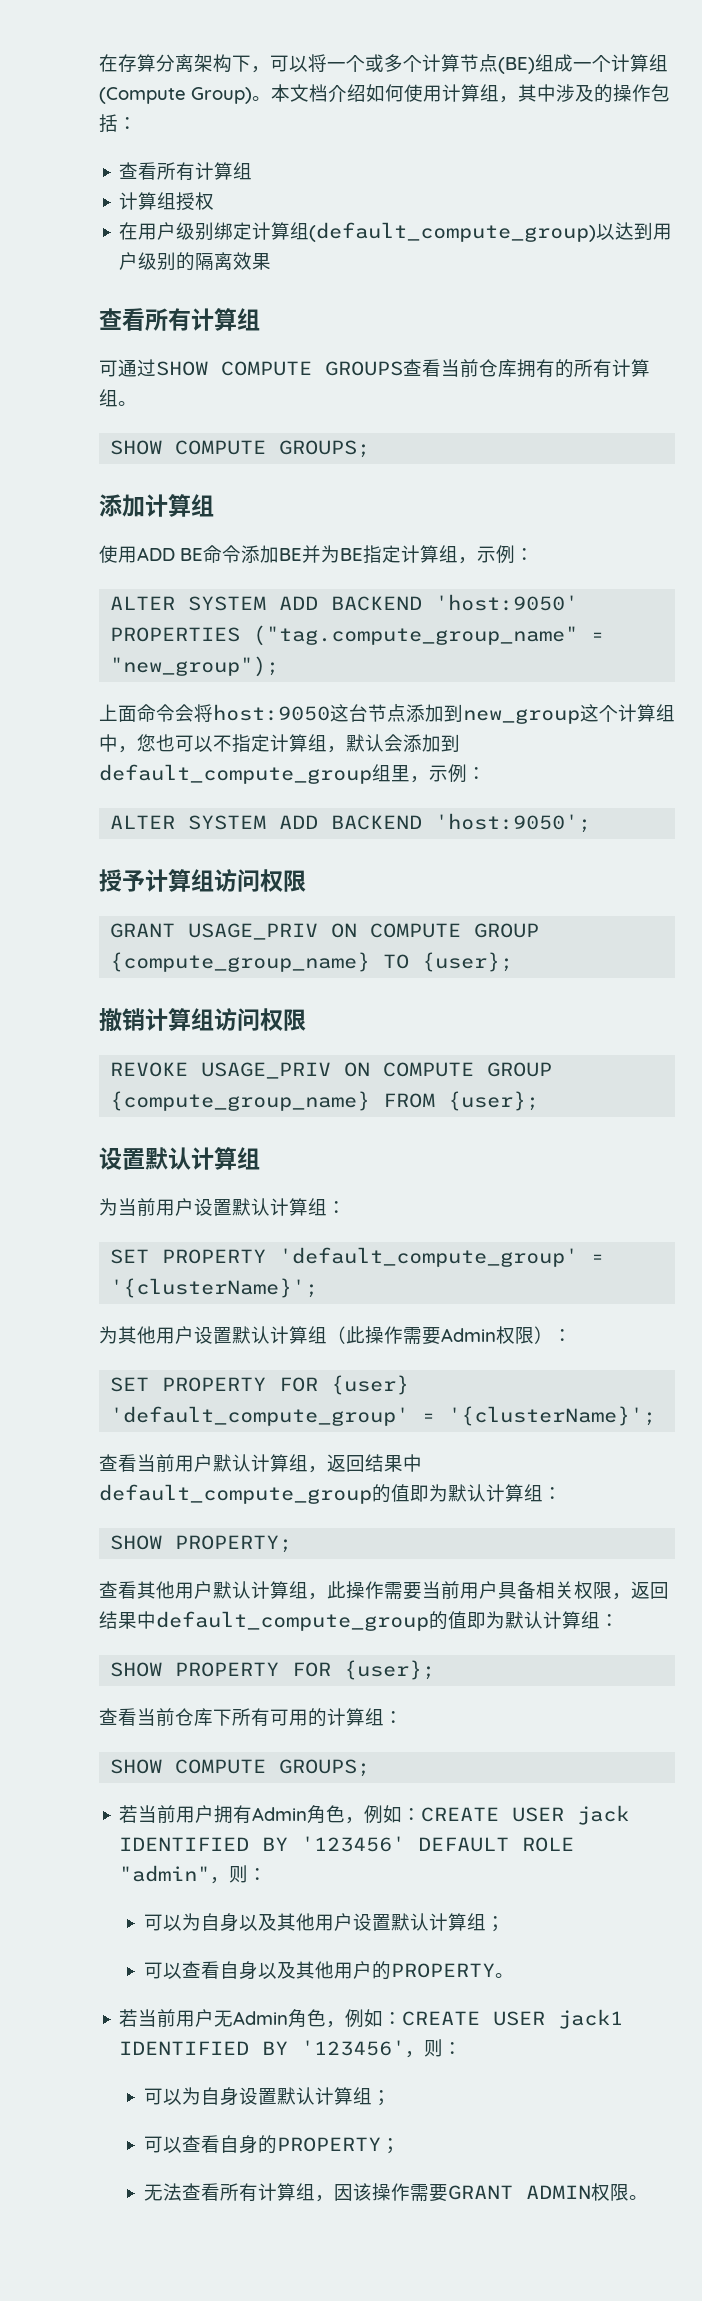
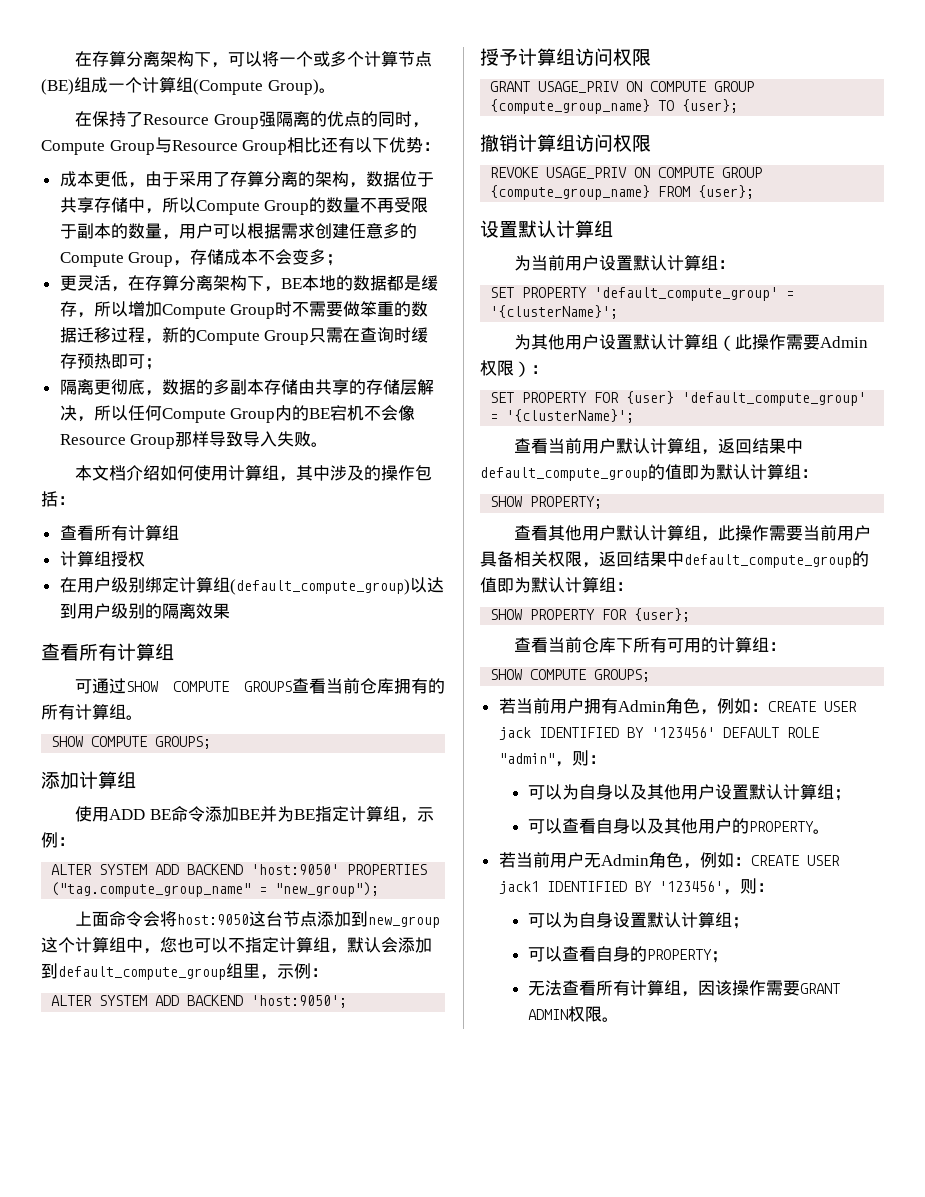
(271, 98) none -> [75,111,429,129] [41,137,441,155] [59,171,434,188] [59,197,429,215] [59,223,417,240] [59,249,344,267] [59,275,438,292] [59,301,429,319] [59,327,429,345] [59,353,162,370] [59,379,434,396] [59,405,416,423] [59,431,329,449] // 在保持了Resource Group强隔离的优点的同时，Compute Group与Resource Group相比还有以下优势： // 成本更低，由于采用了存算分离的架构，数据位于共享存储中，所以Compute Group的数量不再受限于副本的数量，用户可以根据需求创建任意多的Compute Group，存储成本不会变多； // 更灵活，在存算分离架构下，BE本地的数据都是缓存，所以增加Compute Group时不需要做笨重的数据迁移过程，新的Compute Group只需在查询时缓存预热即可； // 隔离更彻底，数据的多副本存储由共享的存储层解决，所以任何Compute Group内的BE宕机不会像Resource Group那样导致导入失败。 //

